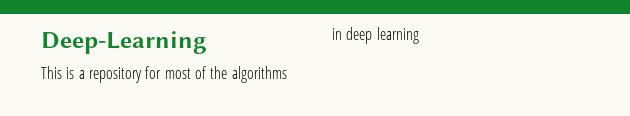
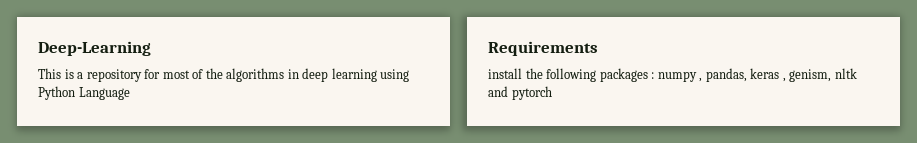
(419, 35) none -> [380,69,410,82] [38,86,130,100] [488,41,598,56] [488,68,857,82] [488,86,552,100] using Python Language // Requirements // install the following packages : numpy , pandas, keras , genism, nltk and pytorch

